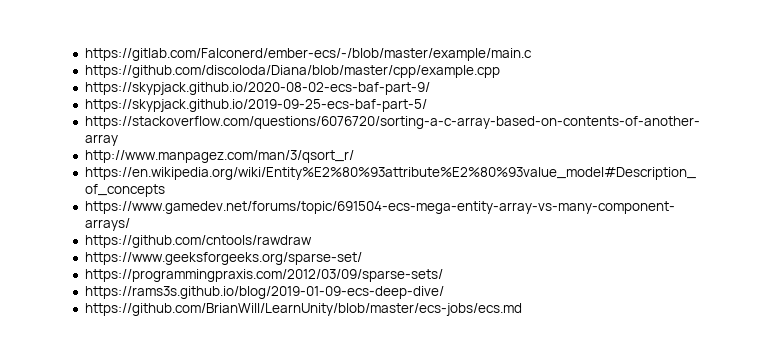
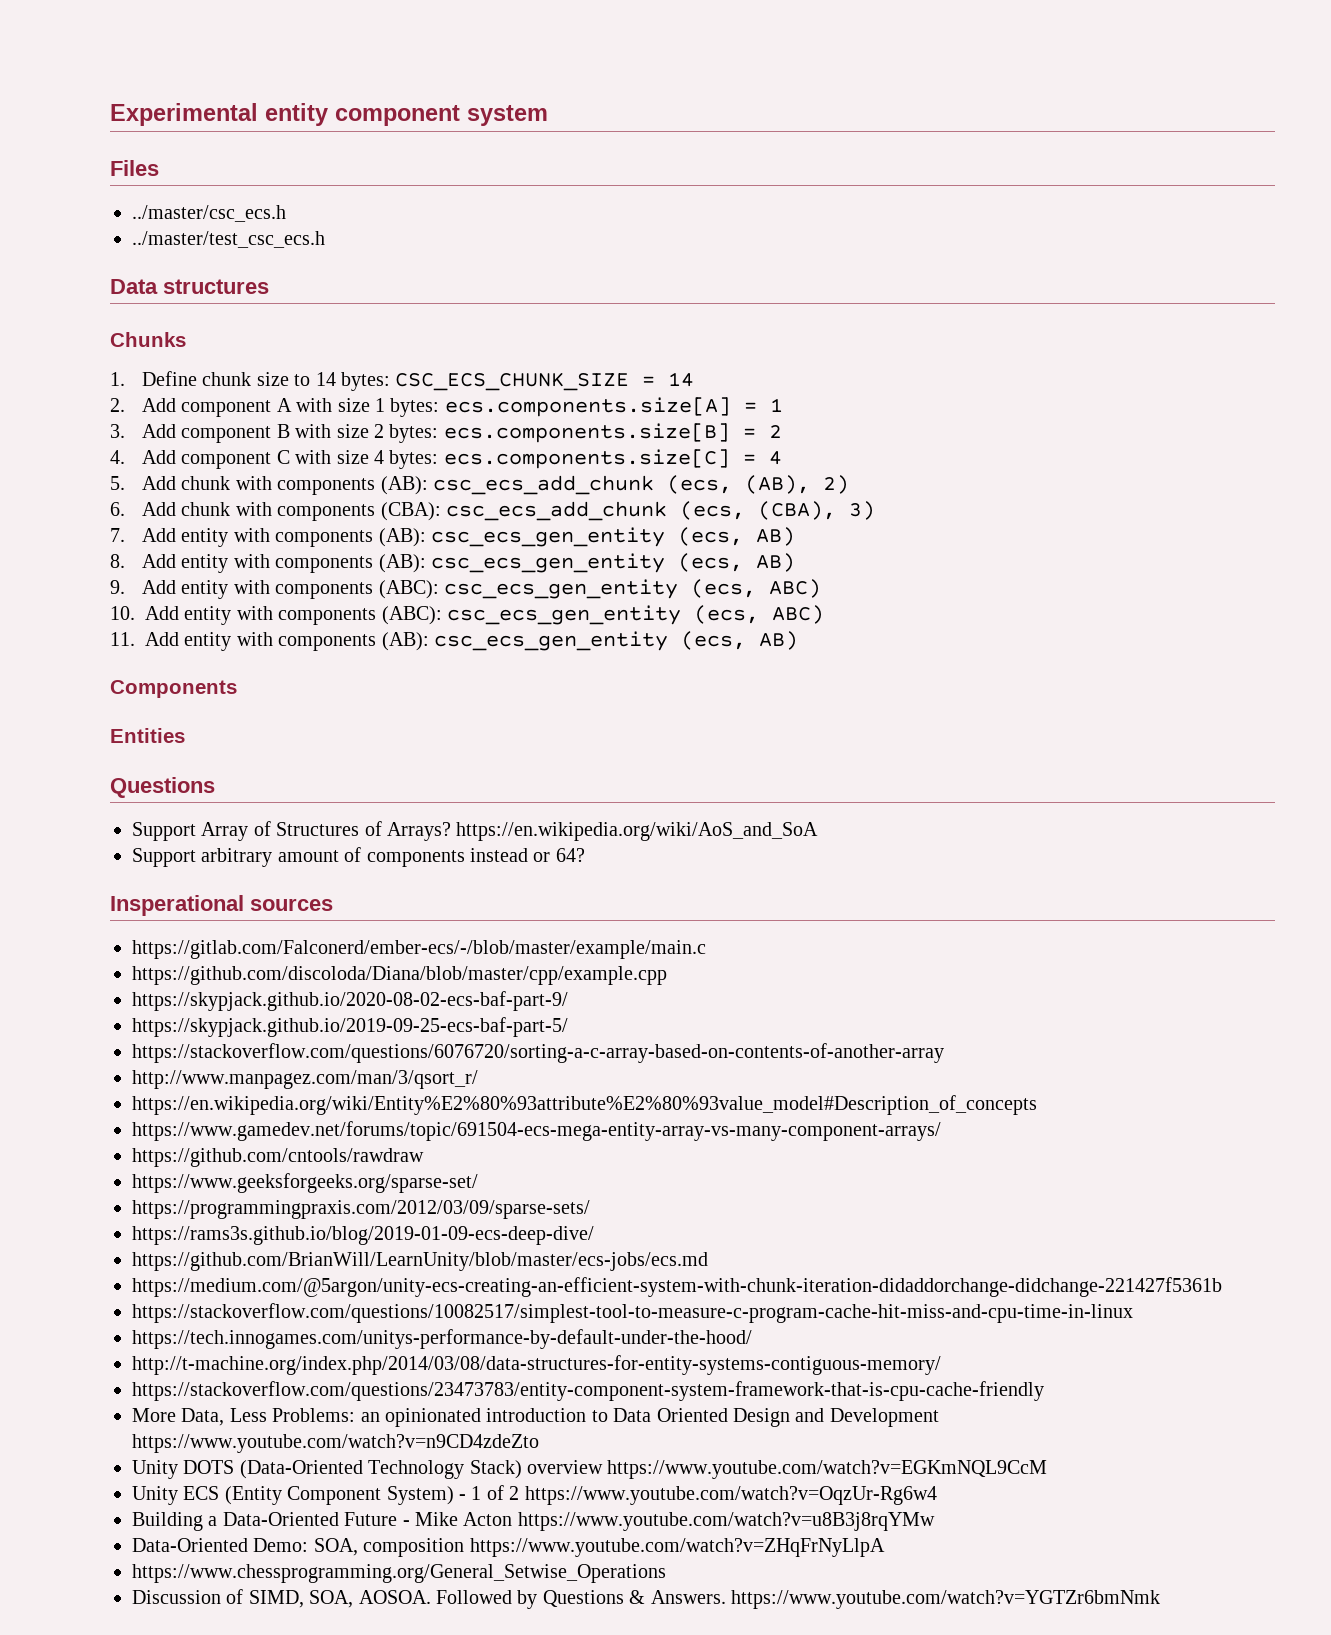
(84, 54) none -> [110,103,548,126] [110,160,159,176] [132,205,286,222] [132,231,325,248] [110,279,269,294] [110,332,186,347] [110,371,695,391] [110,397,783,417] [110,423,782,443] [110,449,782,469] [110,475,850,495] [110,501,876,521] [110,527,796,547] [110,553,796,573] [110,579,822,599] [110,605,824,625] [110,631,798,651] [110,680,237,698] [110,728,185,743] [110,777,215,798] [132,821,819,841] [132,847,585,867] [110,895,333,916] Experimental entity component system // Files // ../master/csc_ecs.h // ../master/test_csc_ecs.h // Data structures // Chunks // 1. Define chunk size to 14 bytes: CSC_ECS_CHUNK_SIZE = 14 // 2. Add component A with size 1 bytes: ecs.components.size[A] = 1 // 3. Add component B with size 2 bytes: ecs.components.size[B] = 2 // 4. Add component C with size 4 bytes: ecs.components.size[C] = 4 // 5. Add chunk with components (AB): csc_ecs_add_chunk (ecs, (AB), 2) // 6. Add chunk with components (CBA): csc_ecs_add_chunk (ecs, (CBA), 3) // 7. Add entity with components (AB): csc_ecs_gen_entity (ecs, AB) // 8. Add entity with components (AB): csc_ecs_gen_entity (ecs, AB) // 9. Add entity with components (ABC): csc_ecs_gen_entity (ecs, ABC) // 10. Add entity with components (ABC): csc_ecs_gen_entity (ecs, ABC) // 11. Add entity with components (AB): csc_ecs_gen_entity (ecs, AB) // Components // Entities // Questions // Support Array of Structures of Arrays? https://en.wikipedia.org/wiki/AoS_and_SoA // Support arbitrary amount of components instead or 64? // Insperational sources //
(522, 309) none -> [132,1277,1222,1297] [132,1303,1133,1323] [132,1329,752,1349] [132,1355,941,1375] [132,1381,1044,1401] [132,1408,939,1427] [132,1434,539,1453] [132,1460,1048,1479] [132,1485,937,1505] [132,1512,935,1531] [132,1538,885,1557] [132,1564,666,1583] [132,1589,1160,1609] // https://medium.com/@5argon/unity-ecs-creating-an-efficient-system-with-chunk-iteration-didaddorchange-didchange-221427f5361b // https://stackoverflow.com/questions/10082517/simplest-tool-to-measure-c-program-cache-hit-miss-and-cpu-time-in-linux // https://tech.innogames.com/unitys-performance-by-default-under-the-hood/ // http://t-machine.org/index.php/2014/03/08/data-structures-for-entity-systems-contiguous-memory/ // https://stackoverflow.com/questions/23473783/entity-component-system-framework-that-is-cpu-cache-friendly // More Data, Less Problems: an opinionated introduction to Data Oriented Design and Development https://www.youtube.com/watch?v=n9CD4zdeZto // Unity DOTS (Data-Oriented Technology Stack) overview https://www.youtube.com/watch?v=EGKmNQL9CcM // Unity ECS (Entity Component System) - 1 of 2 https://www.youtube.com/watch?v=OqzUr-Rg6w4 // Building a Data-Oriented Future - Mike Acton https://www.youtube.com/watch?v=u8B3j8rqYMw // Data-Oriented Demo: SOA, composition https://www.youtube.com/watch?v=ZHqFrNyLlpA // https://www.chessprogramming.org/General_Setwise_Operations // Discussion of SIMD, SOA, AOSOA. Followed by Questions & Answers. https://www.youtube.com/watch?v=YGTZr6bmNmk

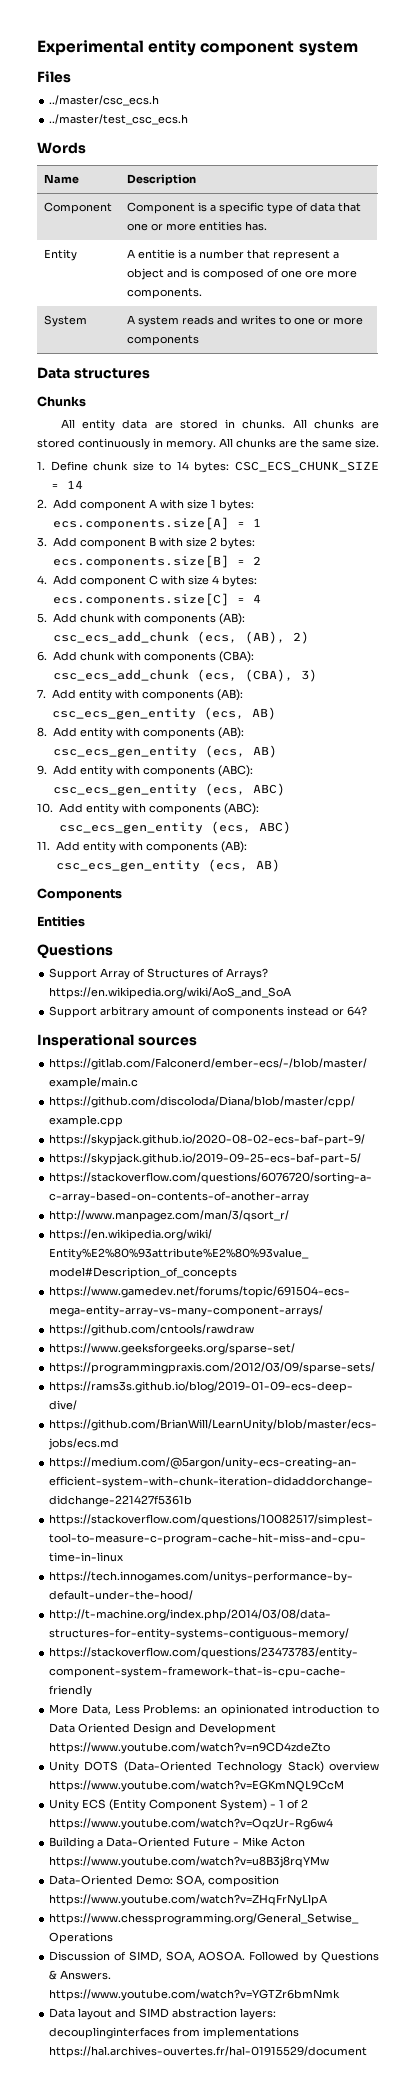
[110,279,269,294] [110,332,186,347] Data structures // Chunks -> [37,142,86,154] [44,174,80,184] [127,174,197,186] [44,202,113,214] [127,202,362,214] [127,221,268,231] [44,249,78,261] [127,249,340,261] [127,268,358,280] [127,288,203,299] [44,315,88,327] [127,315,364,327] [127,335,200,346] [37,367,150,379] [37,396,86,407] [60,419,379,431] [37,438,379,450] Words // Name | Description // Component | Component is a specific type of data that one or more entities has. // Entity | A entitie is a number that represent a object and is composed of one ore more components. // System | A system reads and writes to one or more components // Data structures // Chunks // All entity data are stored in chunks. All chunks are stored continuously in memory. All chunks are the same size.
(1160, 1599) none -> [49,2008,277,2020] [49,2027,300,2039] [49,2046,368,2058] // Data layout and SIMD abstraction layers: decouplinginterfaces from implementations https://hal.archives-ouvertes.fr/hal-01915529/document

